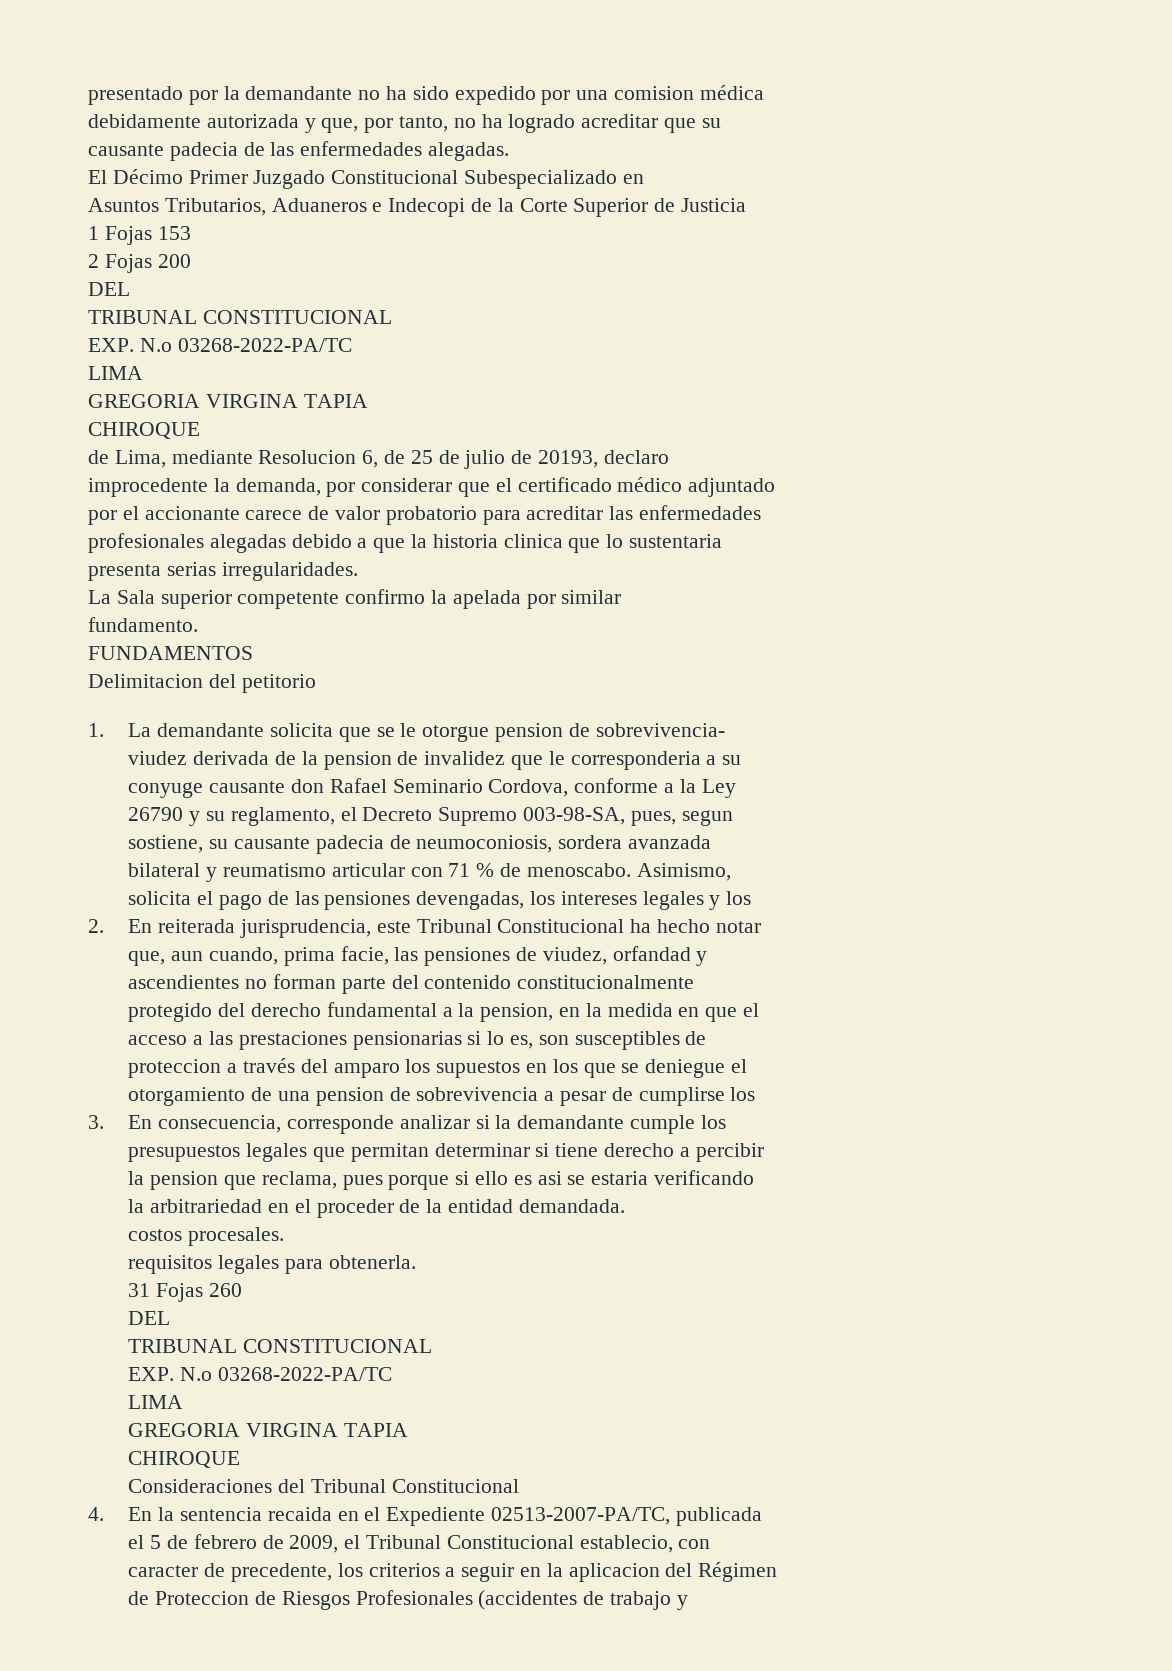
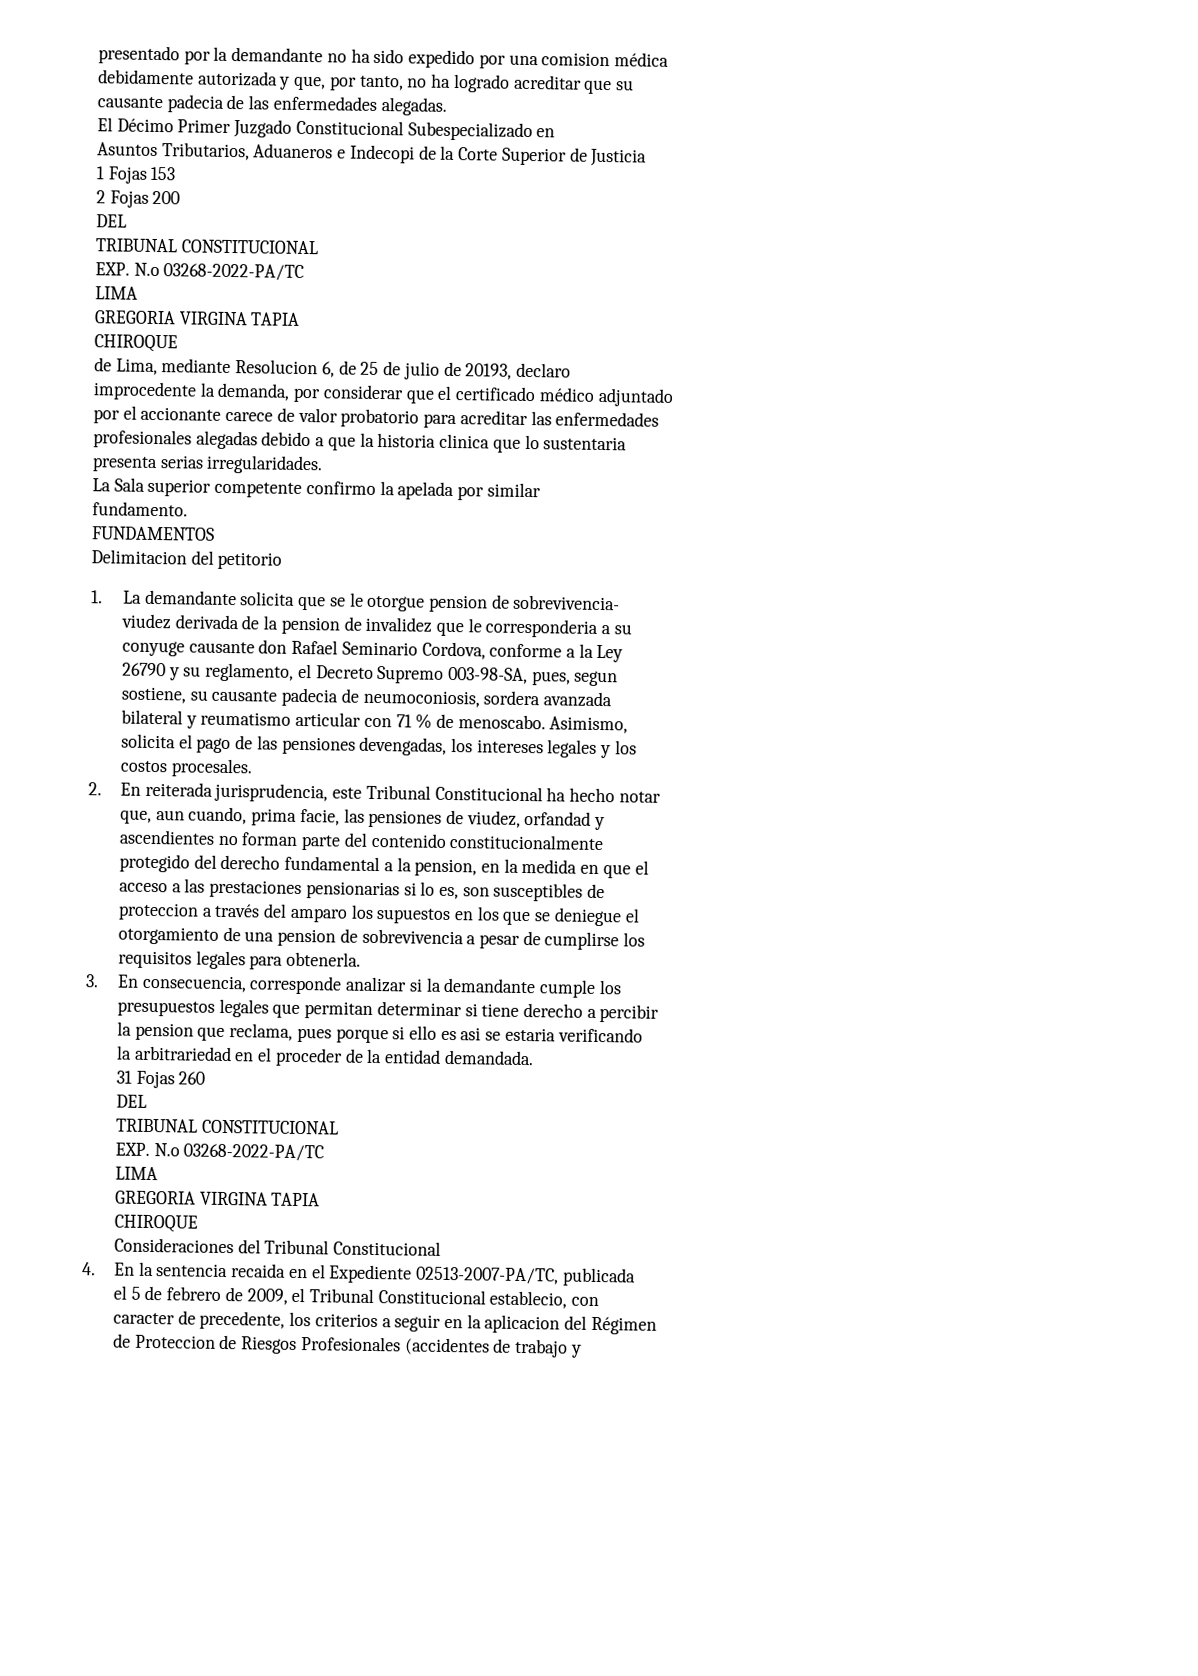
(752, 898) none -> [119,758,253,778] // costos procesales.
(756, 1094) none -> [117,950,362,970] // requisitos legales para obtenerla.
[128,1227,285,1246] [128,1255,416,1274] // costos procesales. // requisitos legales para obtenerla. -> (534, 1057) none

